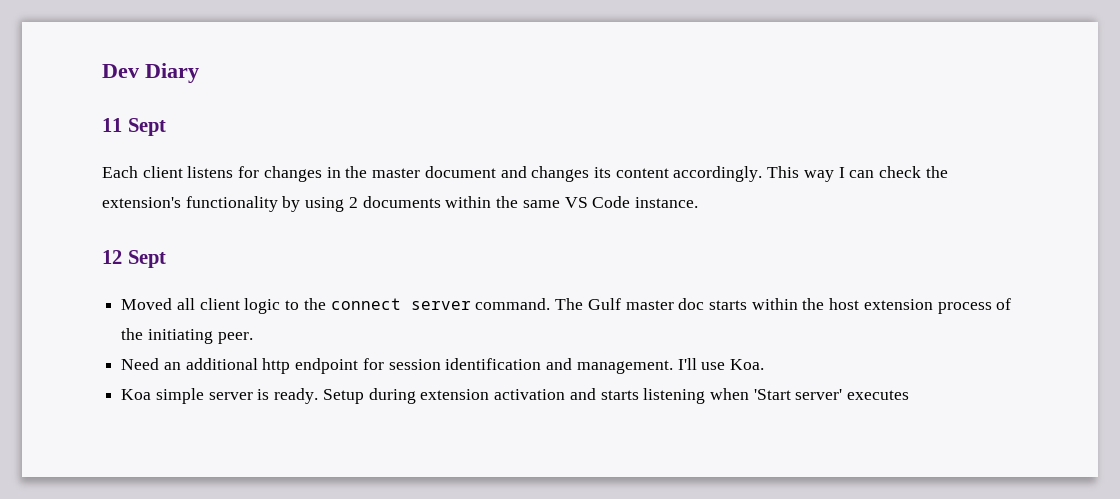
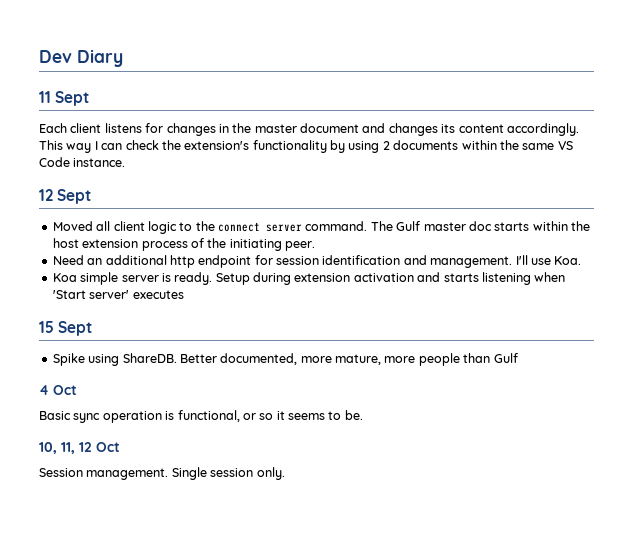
(910, 395) none -> [39,321,93,336] [52,353,518,366] [39,385,77,395] [39,410,363,423] [39,442,120,454] [39,467,285,480] // 15 Sept // Spike using ShareDB. Better documented, more mature, more people than Gulf // 4 Oct // Basic sync operation is functional, or so it seems to be. // 10, 11, 12 Oct // Session management. Single session only.

